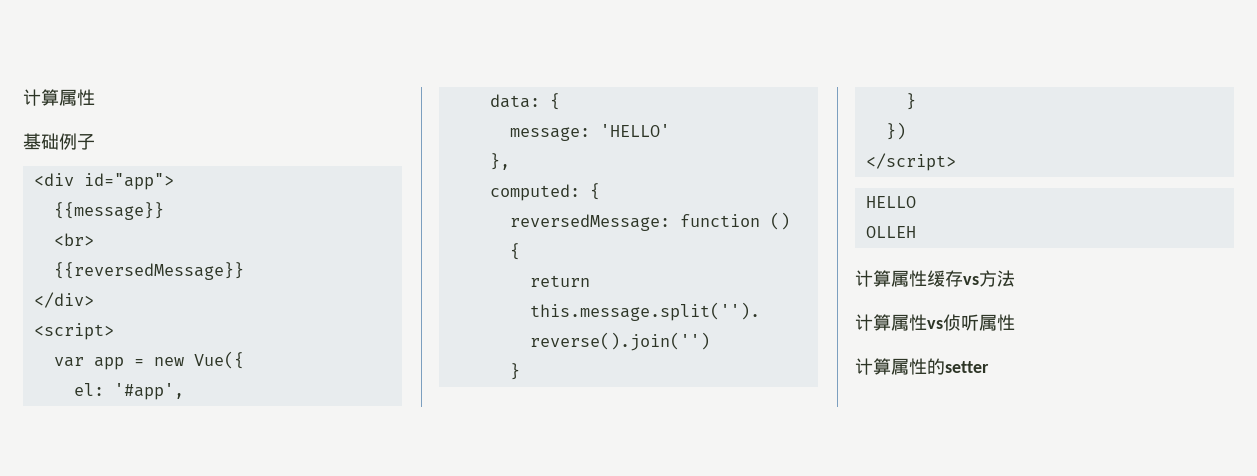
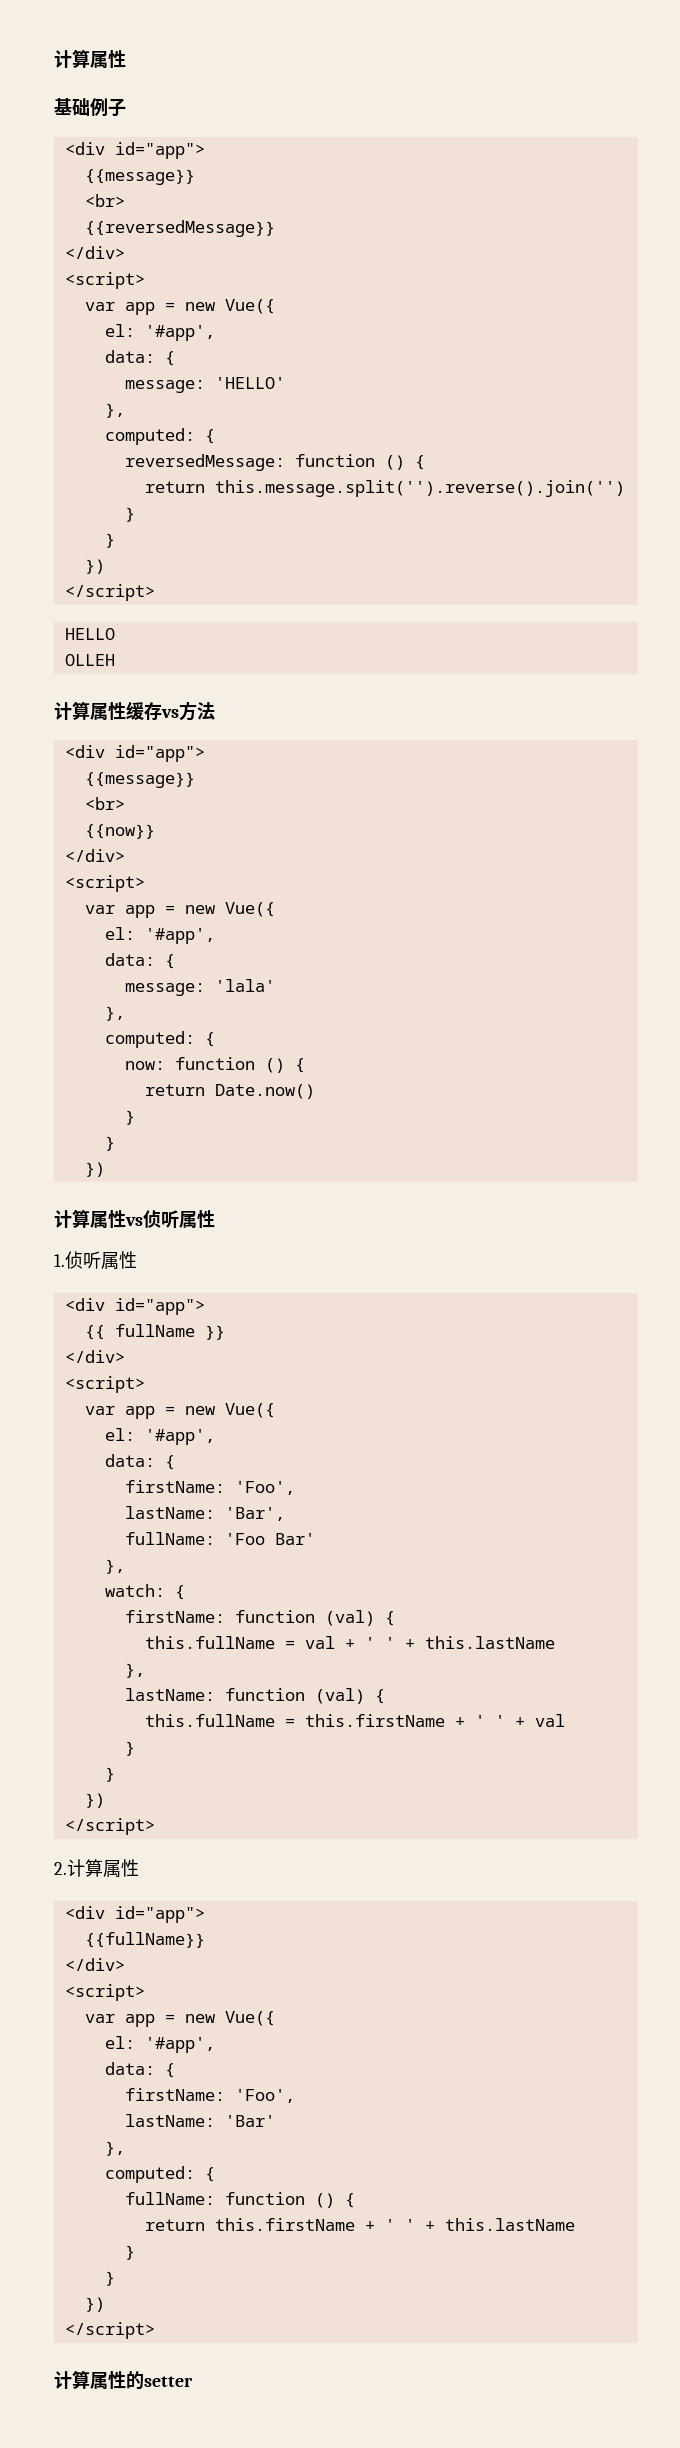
(1015, 278) none -> [64,745,205,762] [84,772,195,788] [84,797,125,810] [84,824,155,839] [64,849,125,862] [64,875,145,892] [84,902,275,918] [104,927,215,944] [104,953,175,969] [124,979,275,996] [104,1006,125,1021] [104,1031,215,1048] [124,1057,305,1073] [144,1084,315,1099] [124,1110,135,1125] [104,1136,115,1151] [84,1162,105,1177] // <div id="app"> // {{message}} // <br> // {{now}} // </div> // <script> // var app = new Vue({ // el: '#app', // data: { // message: 'lala' // }, // computed: { // now: function () { // return Date.now() // } // } // })
(1015, 322) none -> [54,1251,137,1269] [64,1298,205,1315] [84,1324,225,1340] [64,1350,125,1363] [64,1376,145,1393] [84,1403,275,1419] [104,1428,215,1445] [104,1454,175,1470] [124,1480,295,1495] [124,1506,285,1521] [124,1532,315,1545] [104,1559,125,1574] [104,1584,185,1600] [124,1610,395,1626] [144,1636,555,1649] [124,1663,145,1678] [124,1688,385,1704] [144,1714,565,1727] [124,1741,135,1756] [104,1767,115,1782] [84,1793,105,1808] [64,1818,155,1835] [54,1859,139,1877] [64,1906,205,1923] [84,1932,205,1948] [64,1958,125,1971] [64,1984,145,2001] [84,2011,275,2027] [104,2036,215,2053] [104,2062,175,2078] [124,2088,295,2103] [124,2114,275,2127] [104,2141,125,2156] [104,2166,215,2183] [124,2192,355,2208] [144,2218,575,2231] [124,2245,135,2260] [104,2271,115,2286] [84,2297,105,2312] [64,2322,155,2339] // 1.侦听属性 // <div id="app"> // {{ fullName }} // </div> // <script> // var app = new Vue({ // el: '#app', // data: { // firstName: 'Foo', // lastName: 'Bar', // fullName: 'Foo Bar' // }, // watch: { // firstName: function (val) { // this.fullName = val + ' ' + this.lastName // }, // lastName: function (val) { // this.fullName = this.firstName + ' ' + val // } // } // }) // </script> // 2.计算属性 // <div id="app"> // {{fullName}} // </div> // <script> // var app = new Vue({ // el: '#app', // data: { // firstName: 'Foo', // lastName: 'Bar' // }, // computed: { // fullName: function () { // return this.firstName + ' ' + this.lastName // } // } // }) // </script>

